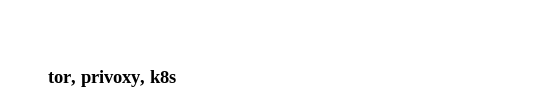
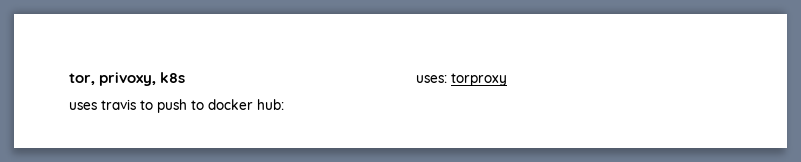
(176, 76) none -> [69,99,284,113] [416,73,507,86] // uses travis to push to docker hub: // uses: torproxy

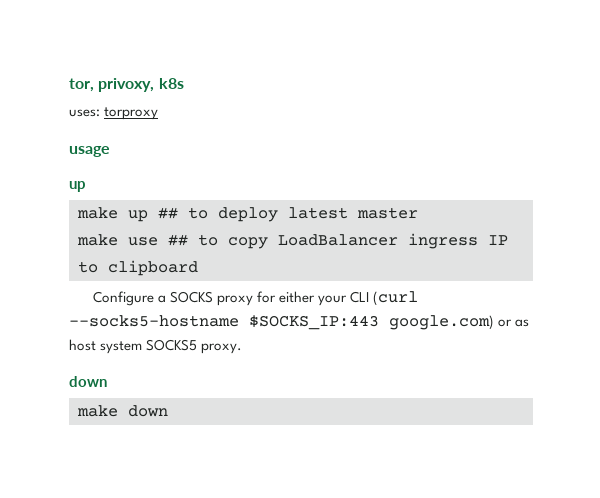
[69,99,284,113] [416,73,507,86] uses travis to push to docker hub: // uses: torproxy -> [69,107,159,120] [69,146,110,157] [69,181,86,192] [77,207,418,222] [77,233,508,249] [78,260,198,276] [92,291,419,306] [69,315,530,330] [69,339,243,354] [69,376,107,387] [77,405,168,417] uses: torproxy // usage // up // make up ## to deploy latest master // make use ## to copy LoadBalancer ingress IP to clipboard // Configure a SOCKS proxy for either your CLI (curl --socks5-hostname $SOCKS_IP:443 google.com) or as host system SOCKS5 proxy. // down // make down

